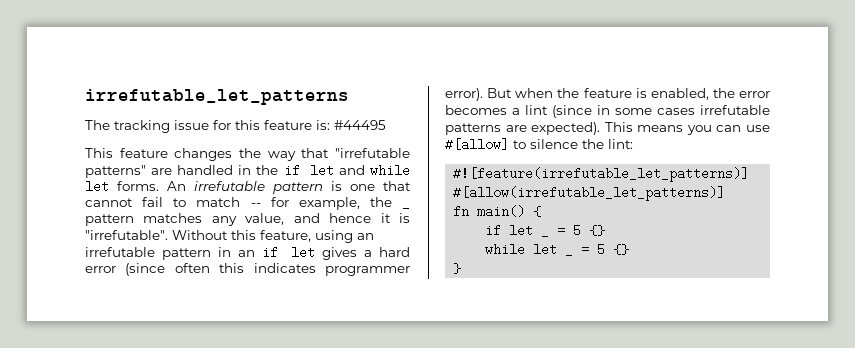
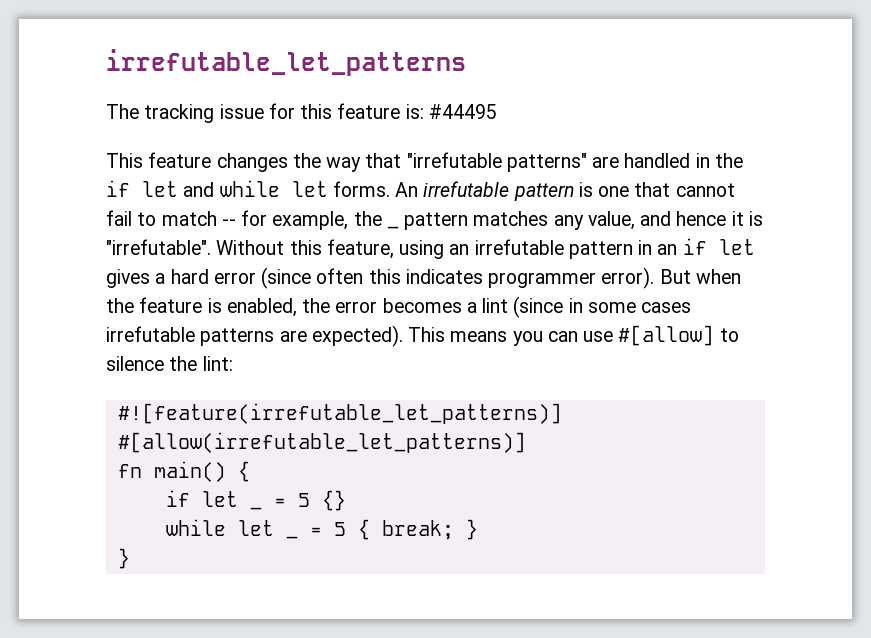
[613,244,630,255] {} -> [357,519,478,540] { break; }

